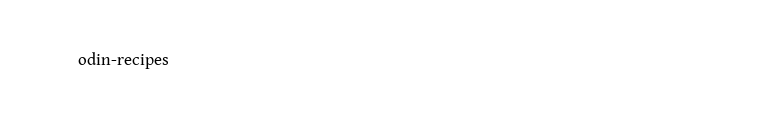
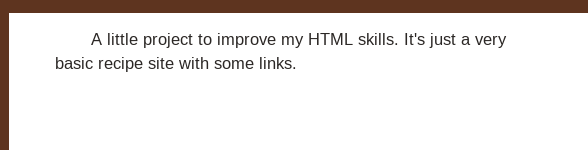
[78,52,169,69] odin-recipes -> [90,33,507,48] [55,57,297,72] A little project to improve my HTML skills. It's just a very basic recipe site with some links.

